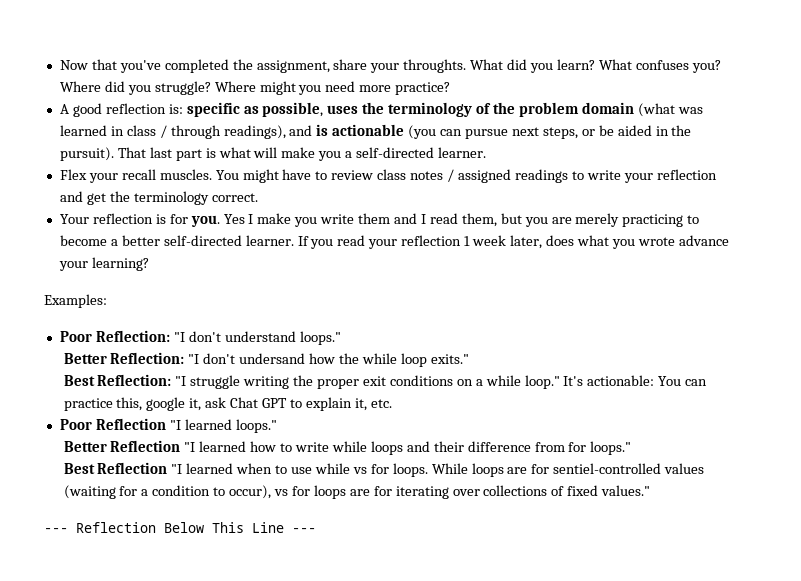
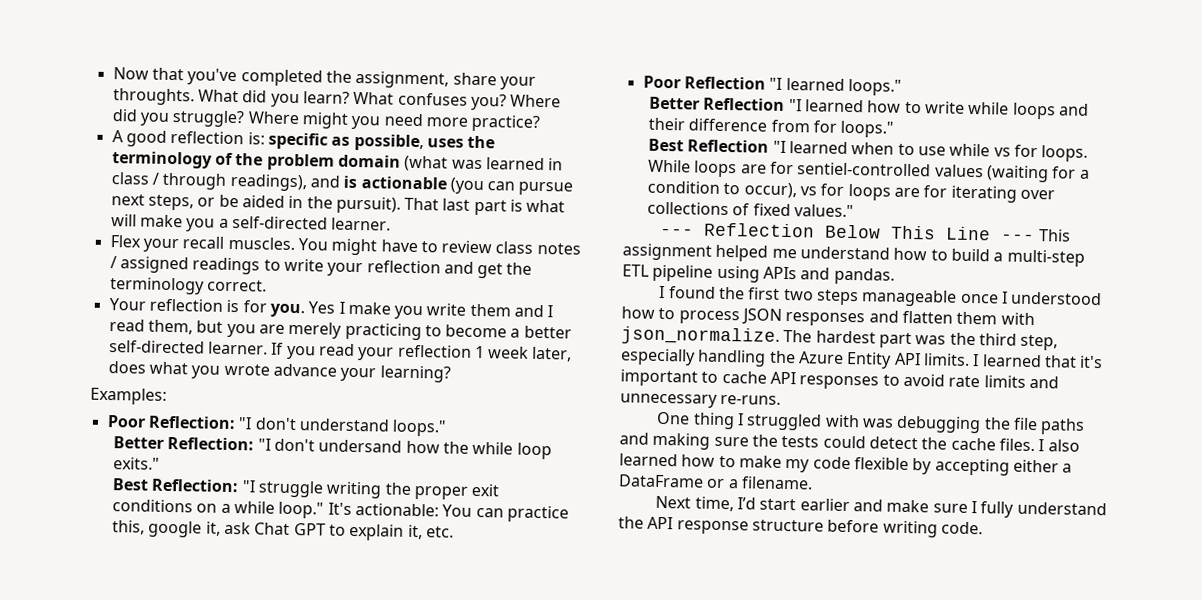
(316, 530) none -> [1038,229,1071,242] [622,243,1085,267] [622,264,895,285] [659,285,1103,307] [621,306,1035,327] [621,326,1059,351] [620,348,1104,369] [620,369,1059,390] [620,393,782,408] [656,411,1086,435] [619,432,1080,452] [619,453,1073,476] [618,474,813,490] [655,495,1107,518] [618,516,983,538] This assignment helped me understand how to build a multi-step ETL pipeline using APIs and pandas. // I found the first two steps manageable once I understood how to process JSON responses and flatten them with json_normalize. The hardest part was the third step, especially handling the Azure Entity API limits. I learned that it's important to cache API responses to avoid rate limits and unnecessary re-runs. // One thing I struggled with was debugging the file paths and making sure the tests could detect the cache files. I also learned how to make my code flexible by accepting either a DataFrame or a filename. // Next time, I’d start earlier and make sure I fully understand the API response structure before writing code.

